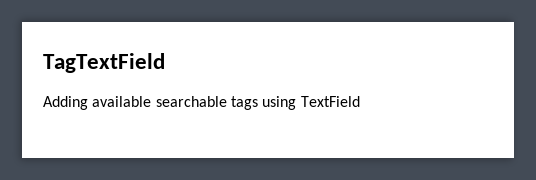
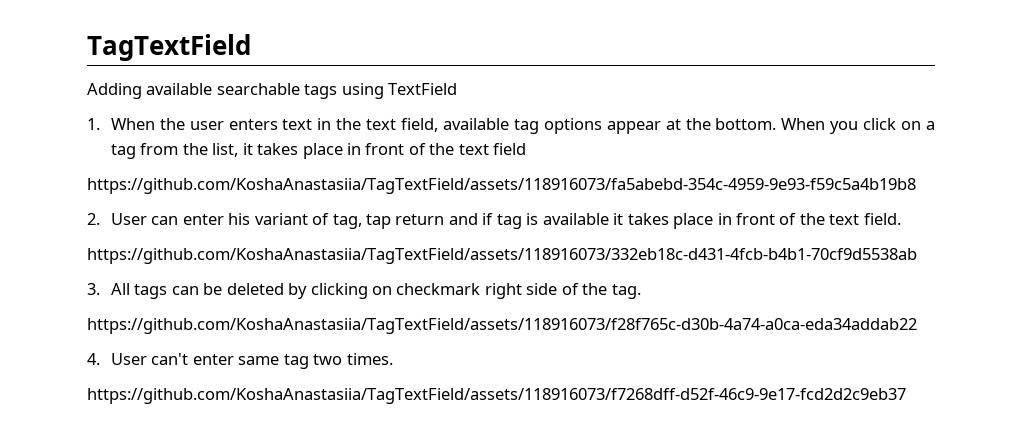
(360, 101) none -> [87,118,936,134] [110,143,527,159] [87,178,916,194] [87,213,901,229] [87,248,917,264] [87,283,641,299] [87,318,917,334] [87,353,393,369] [87,388,906,404] // 1. When the user enters text in the text field, available tag options appear at the bottom. When you click on a tag from the list, it takes place in front of the text field // https://github.com/KoshaAnastasiia/TagTextField/assets/118916073/fa5abebd-354c-4959-9e93-f59c5a4b19b8 // 2. User can enter his variant of tag, tap return and if tag is available it takes place in front of the text field. // https://github.com/KoshaAnastasiia/TagTextField/assets/118916073/332eb18c-d431-4fcb-b4b1-70cf9d5538ab // 3. All tags can be deleted by clicking on checkmark right side of the tag. // https://github.com/KoshaAnastasiia/TagTextField/assets/118916073/f28f765c-d30b-4a74-a0ca-eda34addab22 // 4. User can't enter same tag two times. // https://github.com/KoshaAnastasiia/TagTextField/assets/118916073/f7268dff-d52f-46c9-9e17-fcd2d2c9eb37

